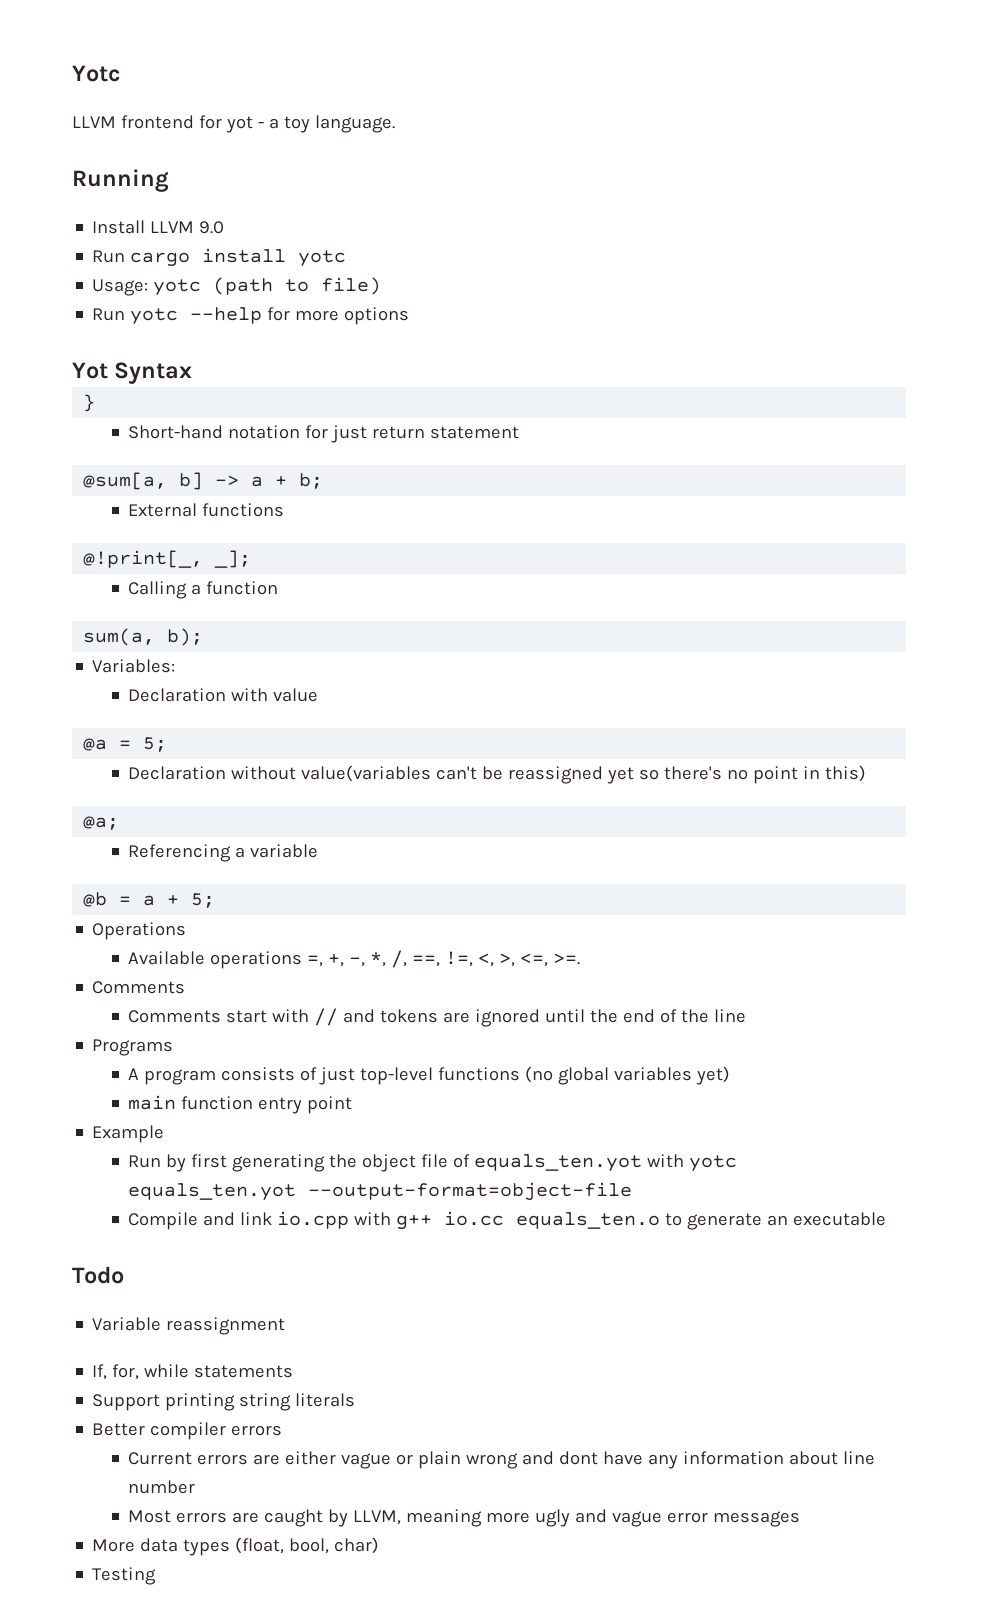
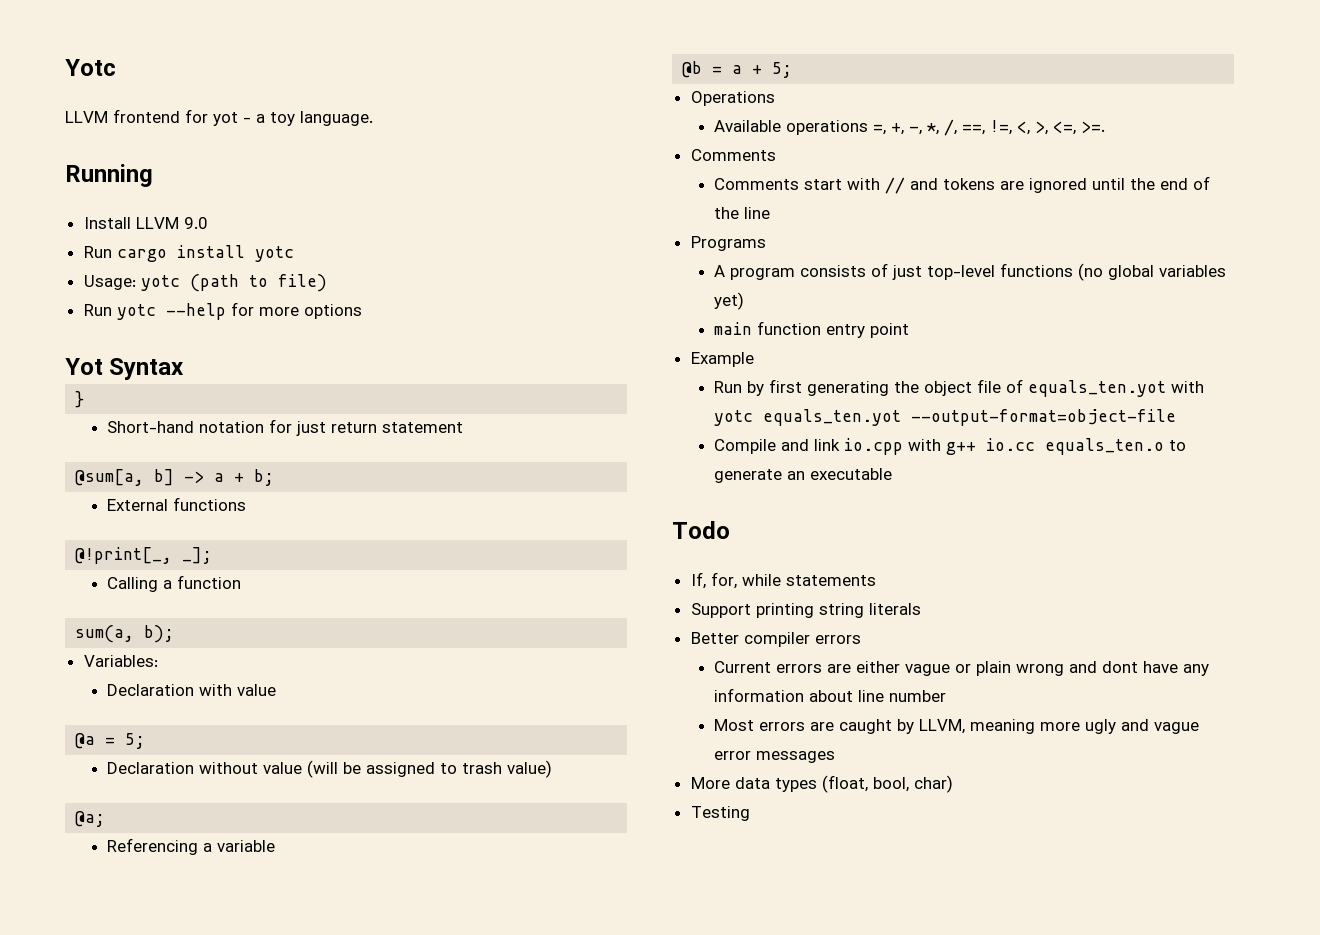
[301,765,867,784] value(variables can't be reassigned yet so there's no point in this) -> [263,760,553,778] value (will be assigned to trash value)
[92,1317,286,1335] // Variable reassignment -> (730, 530) none

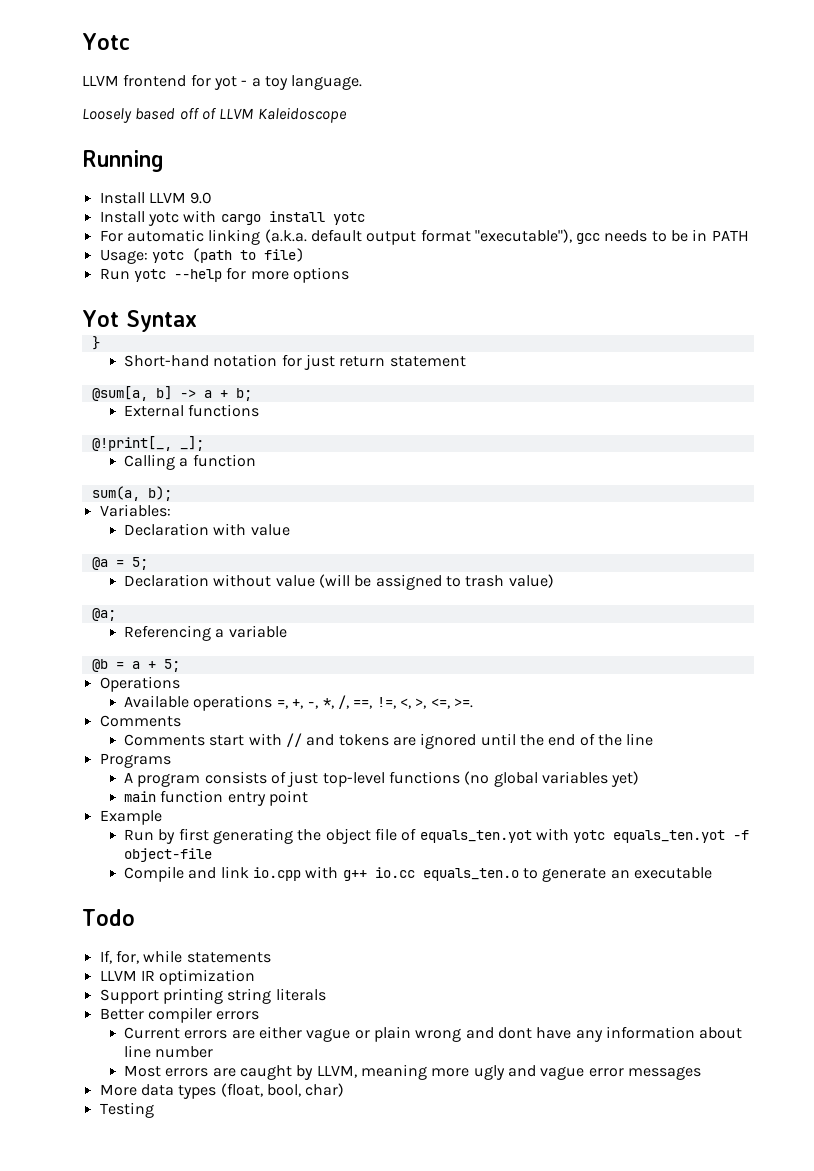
(373, 118) none -> [82,107,347,123] // Loosely based off of LLVM Kaleidoscope
[83,246,112,258] Run -> [99,210,217,226] Install yotc with
(294, 254) none -> [99,229,749,245] // For automatic linking (a.k.a. default output format "executable"), gcc needs to be in PATH
[911,409,1177,426] --output-format=object-file -> [733,830,750,840] [124,848,213,862] -f object-file
(876, 580) none -> [99,969,256,985] // LLVM IR optimization

